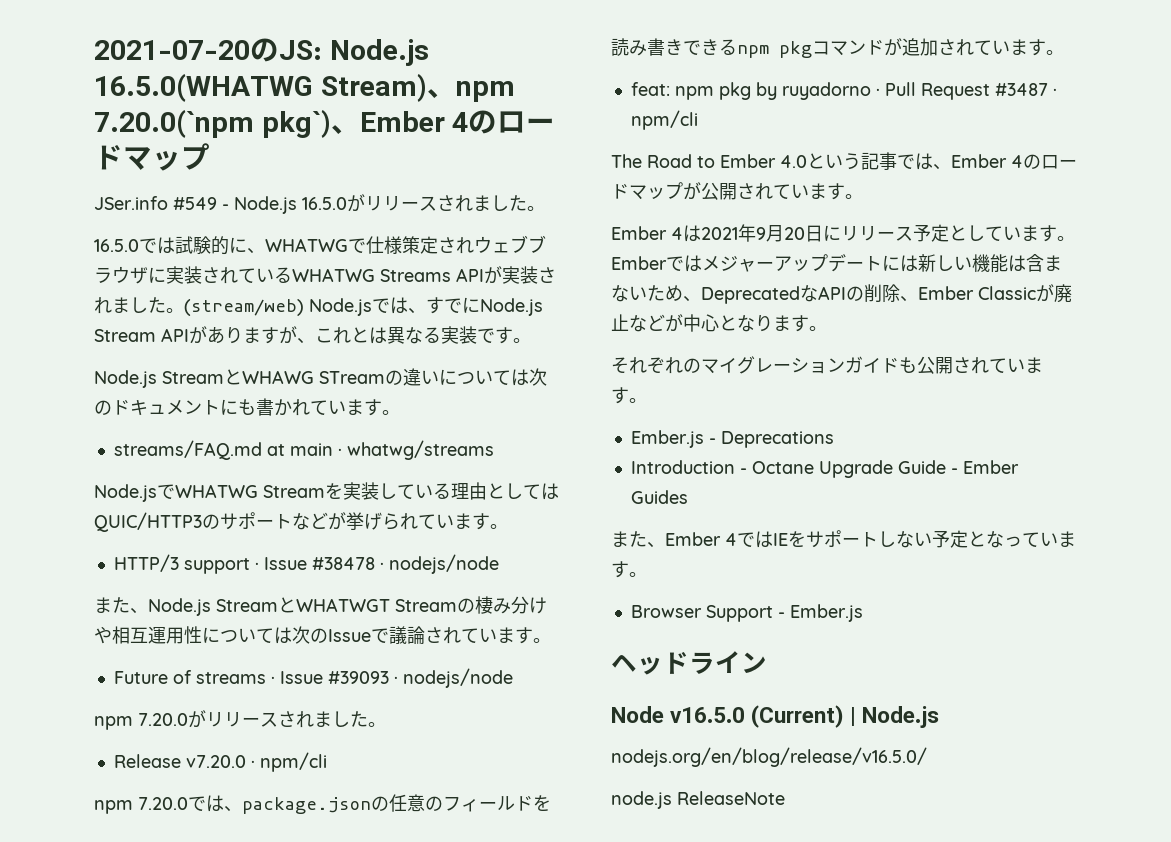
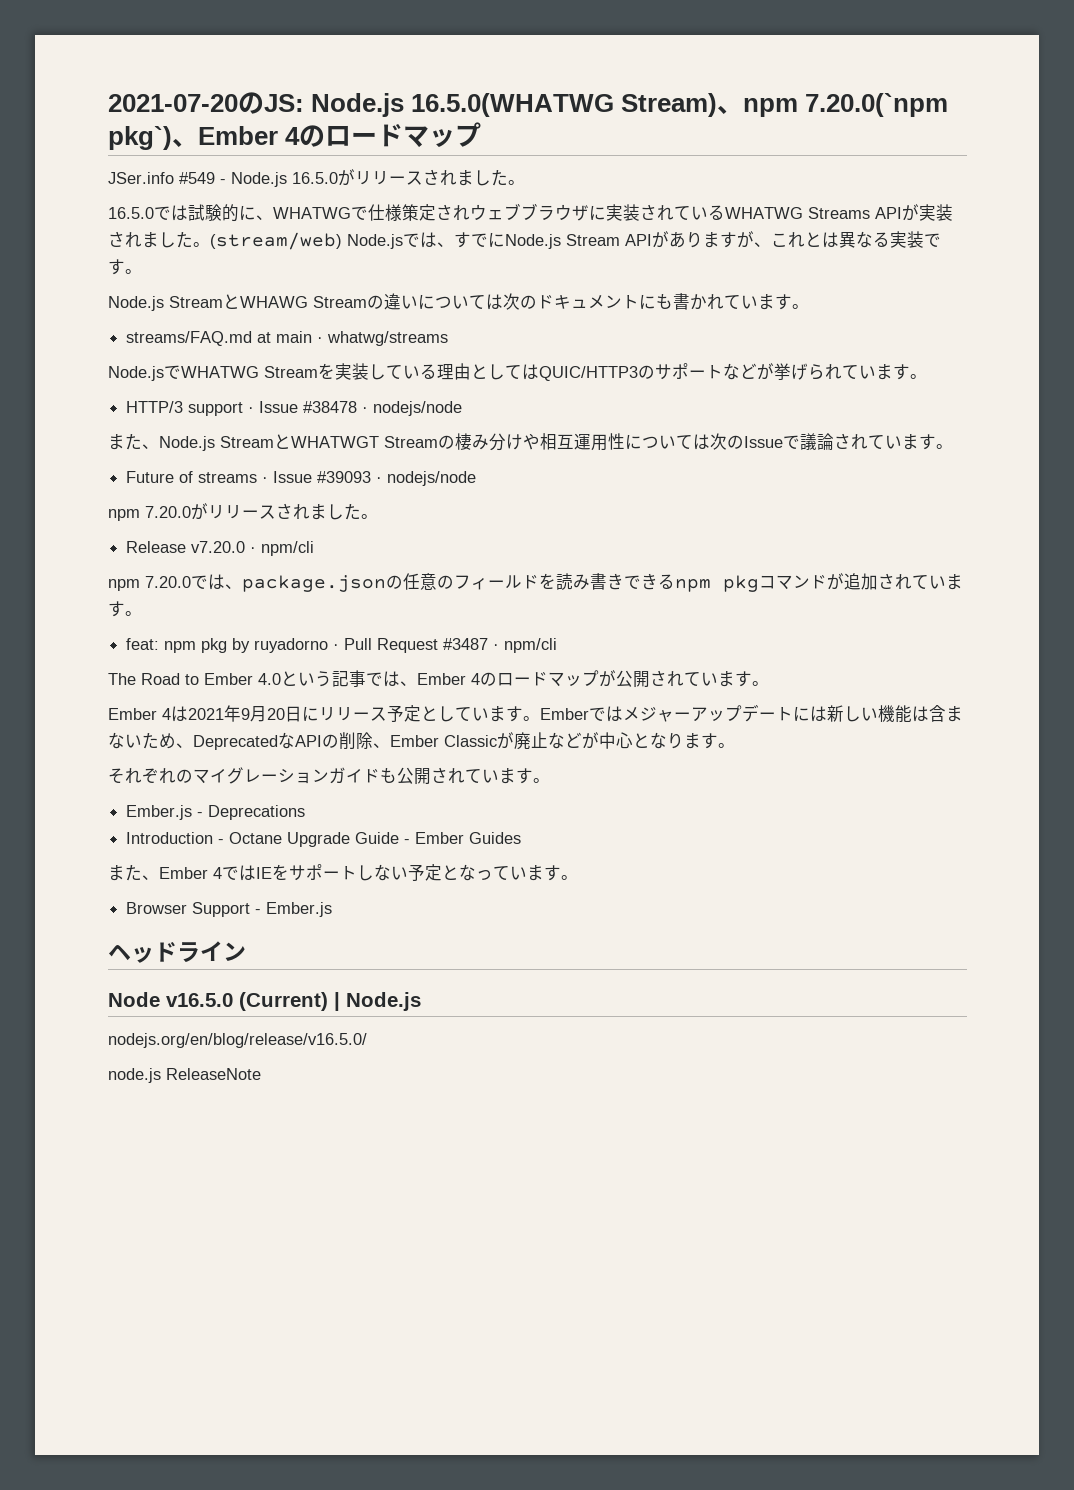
[319,371,385,384] STream -> [313,296,367,308] Stream

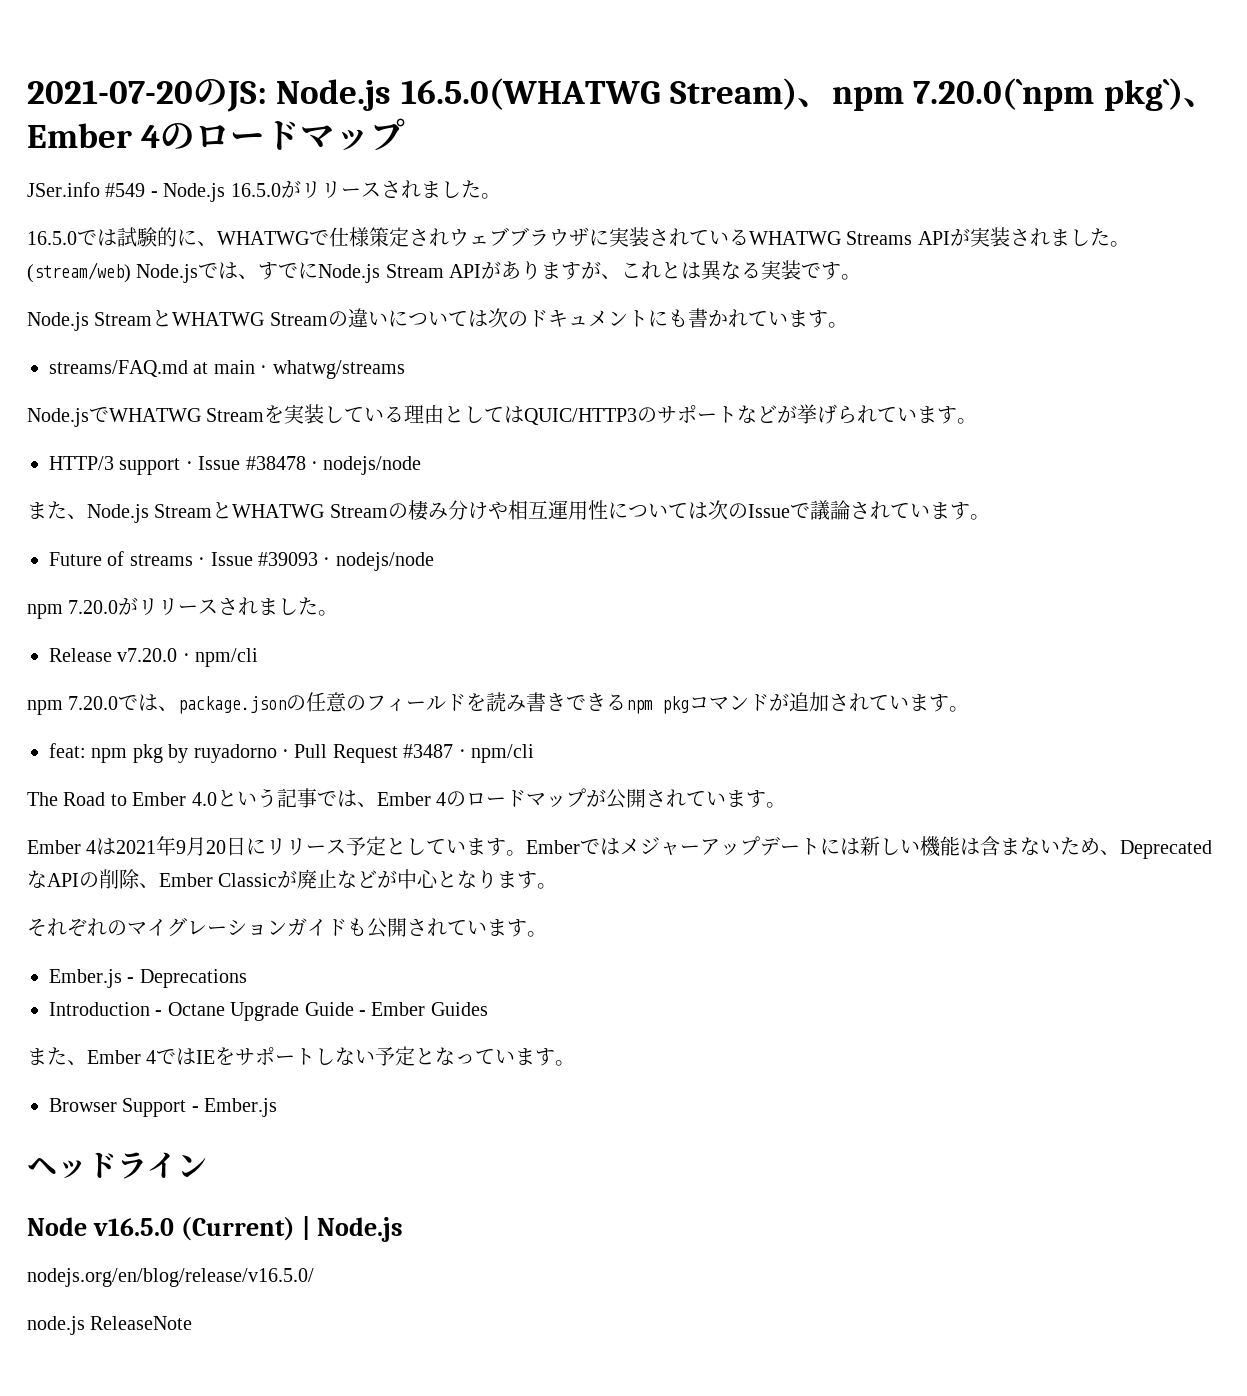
[240,296,308,308] WHAWG -> [172,312,265,326] WHATWG
[291,436,379,448] WHATWGT -> [232,504,325,518] WHATWG

